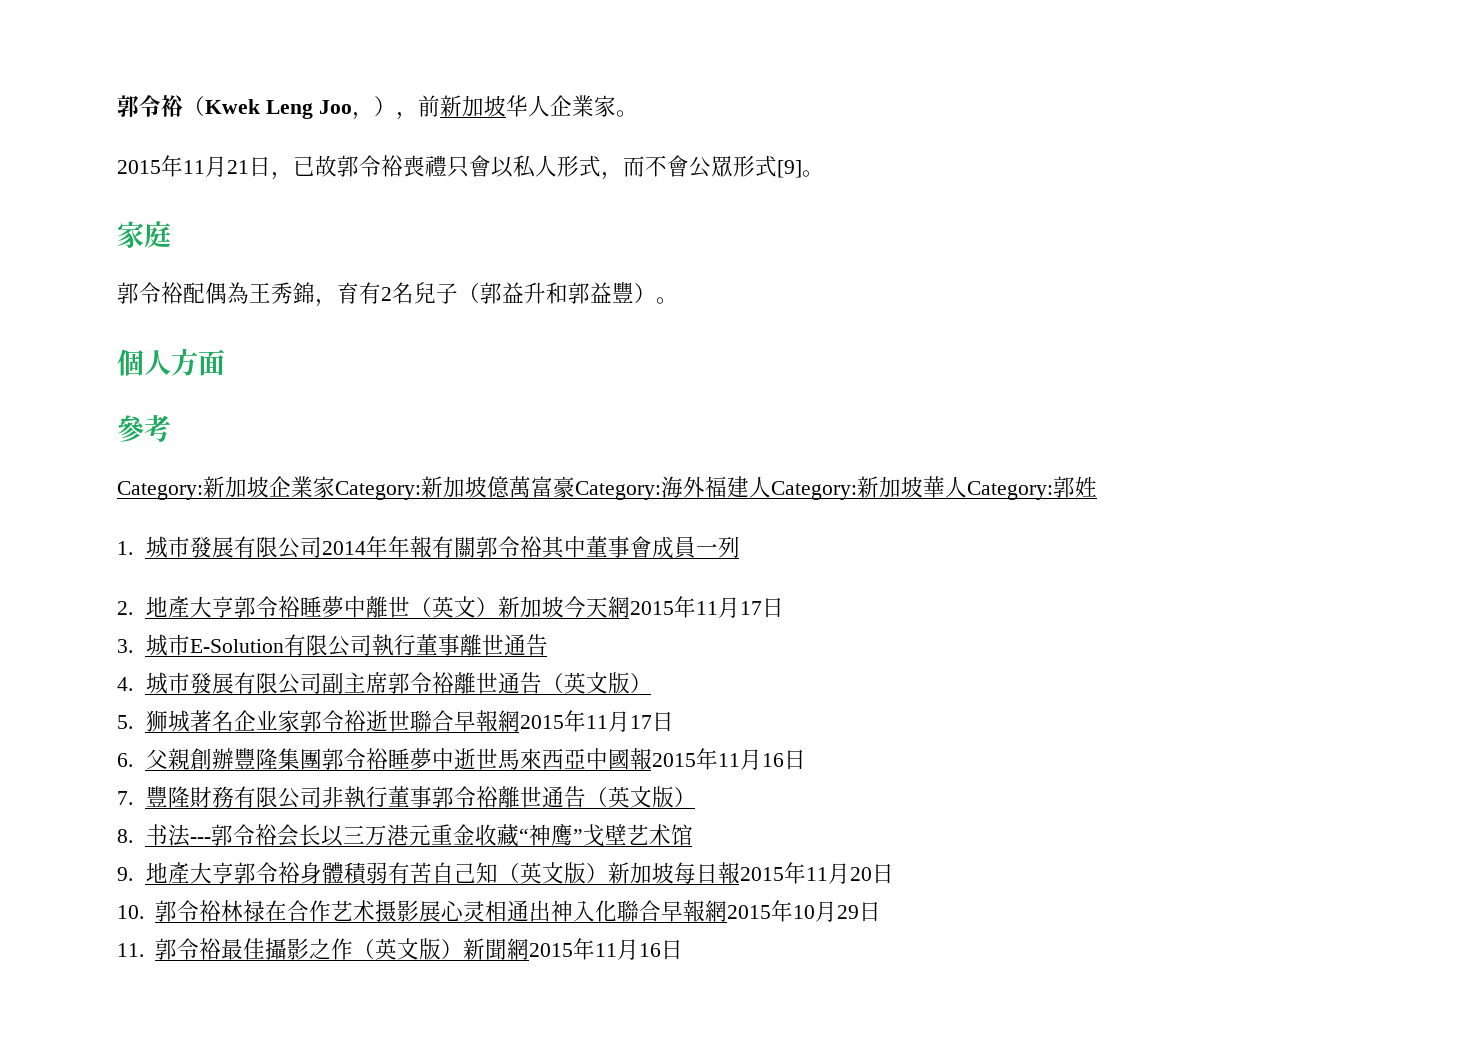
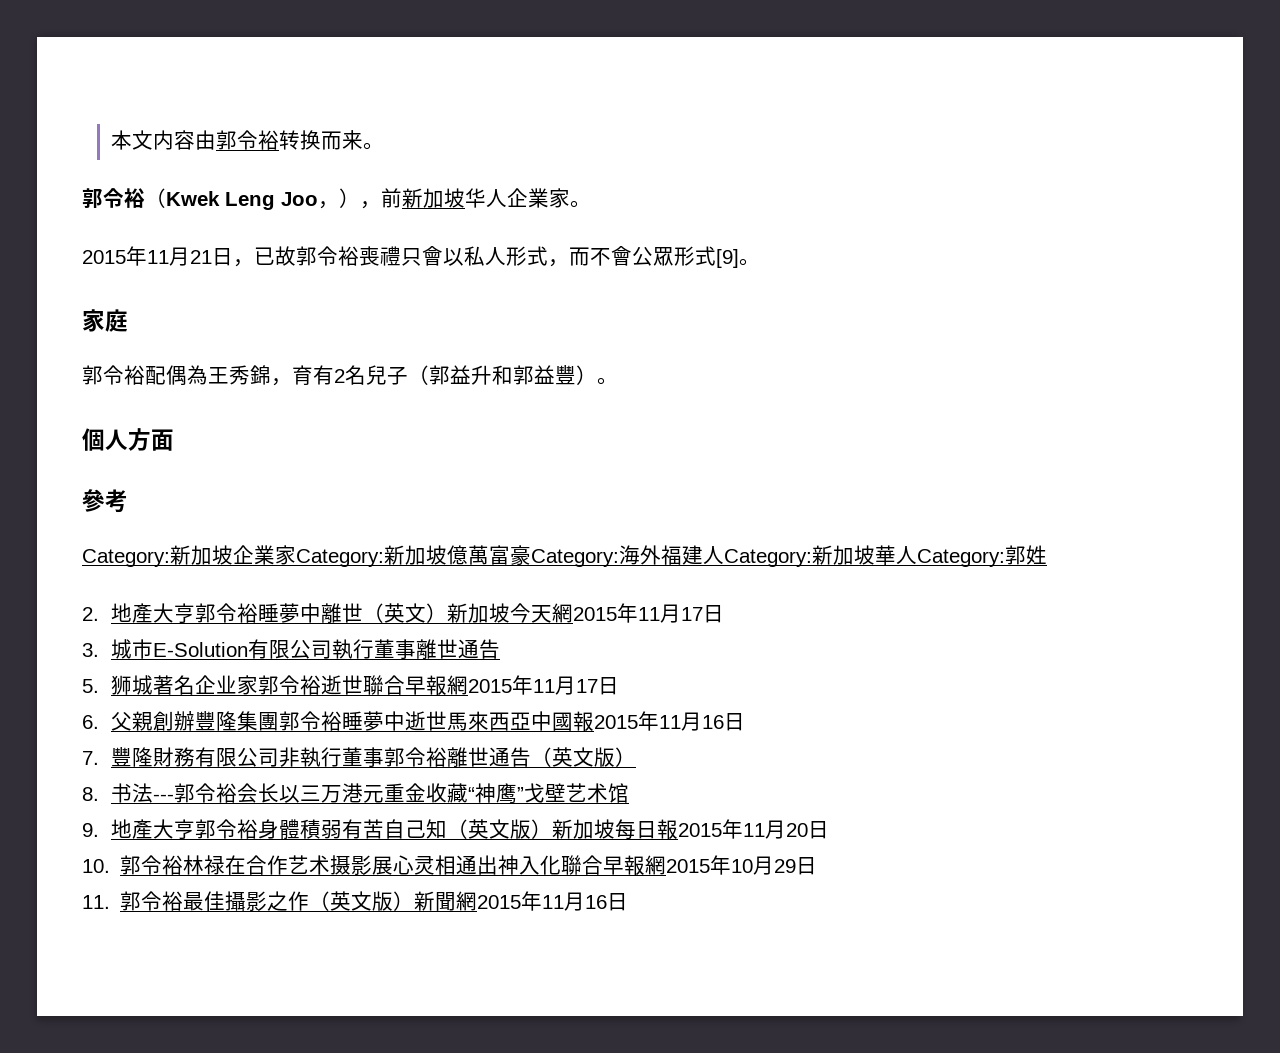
(117, 106) none -> [111,130,385,150] 本文内容由郭令裕转换而来。 //
[117,536,740,559] // 1.城市發展有限公司2014年年報有關郭令裕其中董事會成員一列 -> (1047, 555) none
[117,672,652,695] // 4.城市發展有限公司副主席郭令裕離世通告（英文版） -> (501, 649) none

